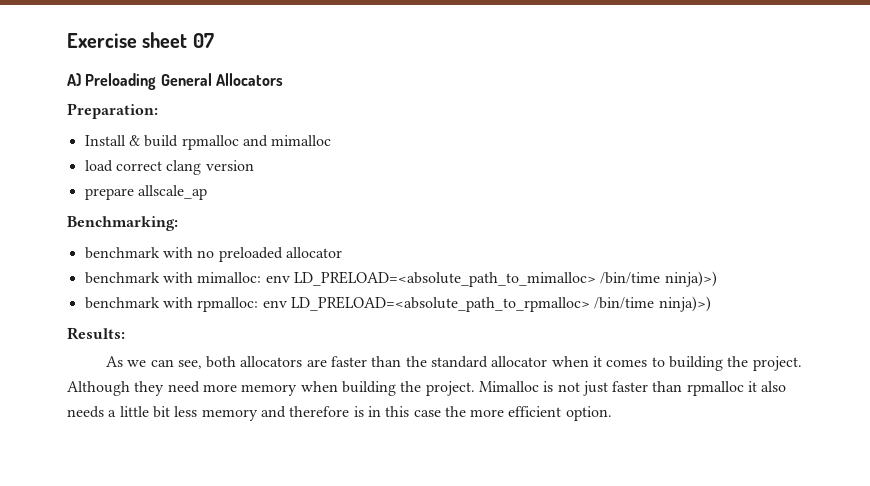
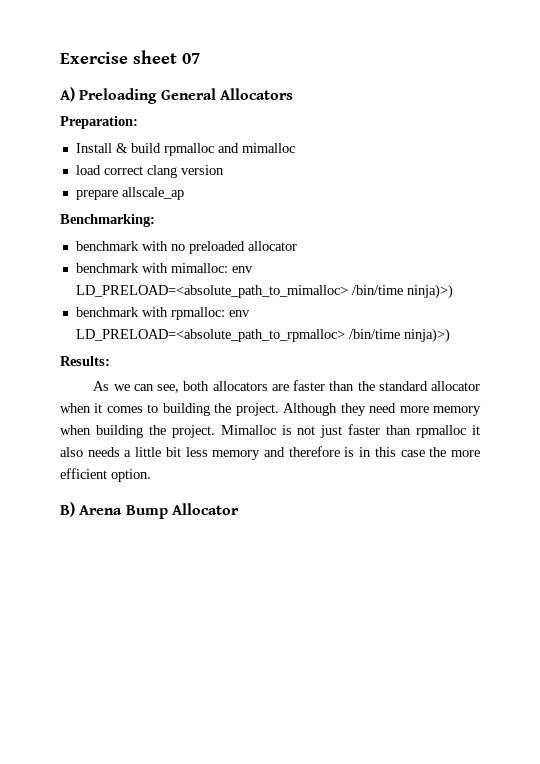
(612, 413) none -> [60,502,239,519] // B) Arena Bump Allocator

